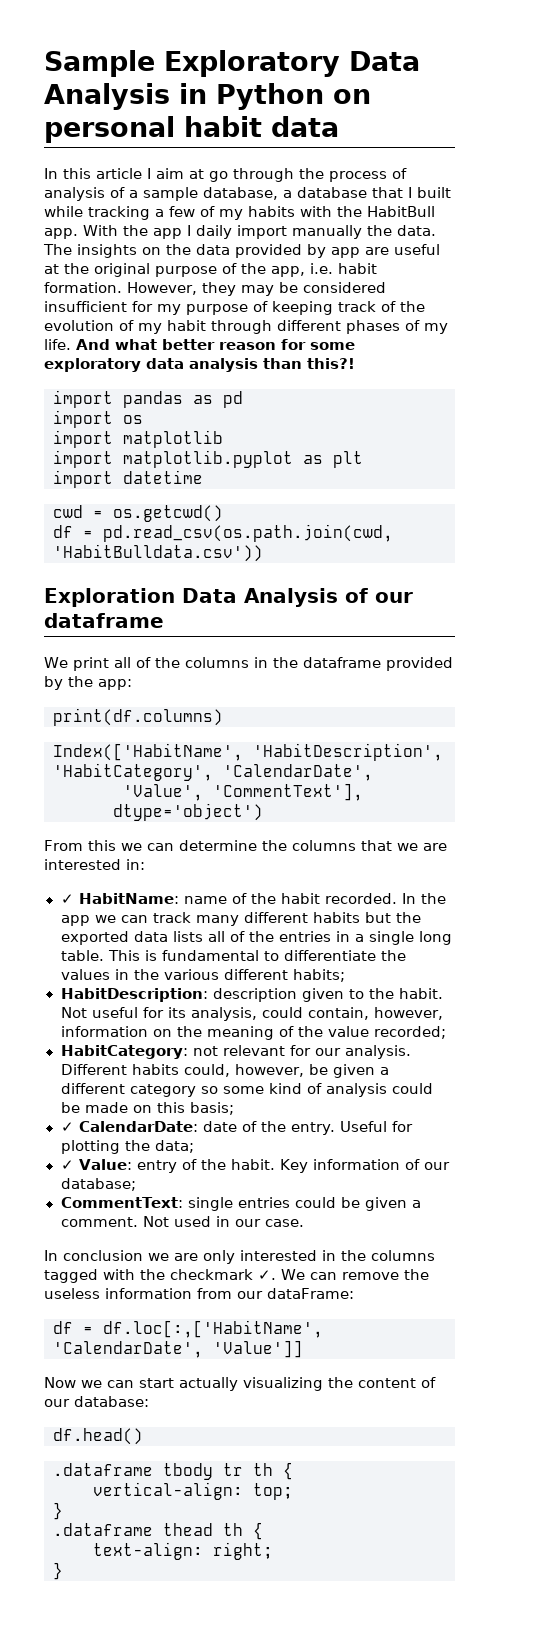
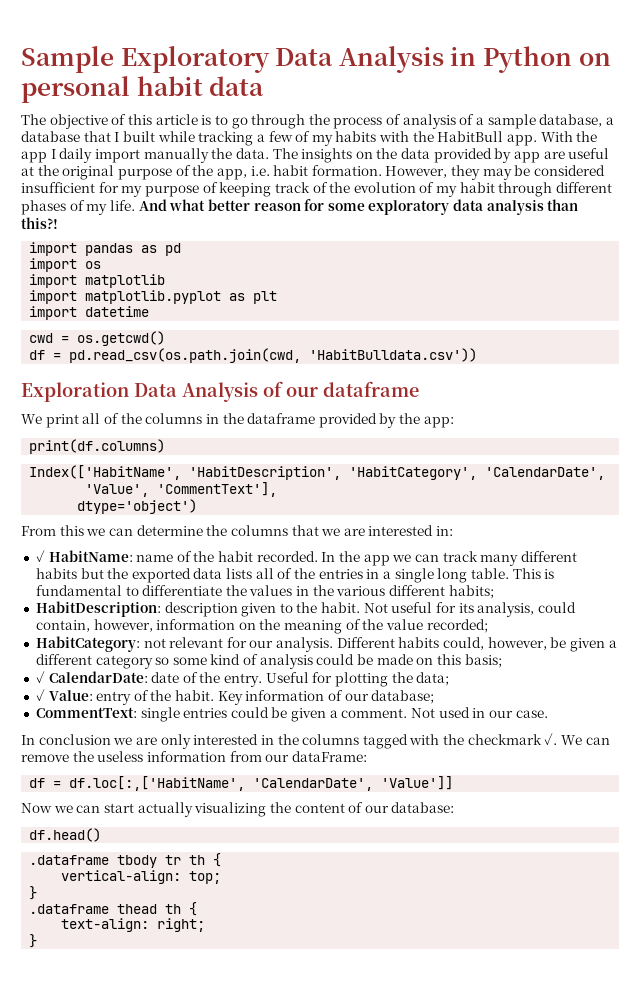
[44,168,204,179] In this article I aim at -> [21,114,228,129] The objective of this article is to

